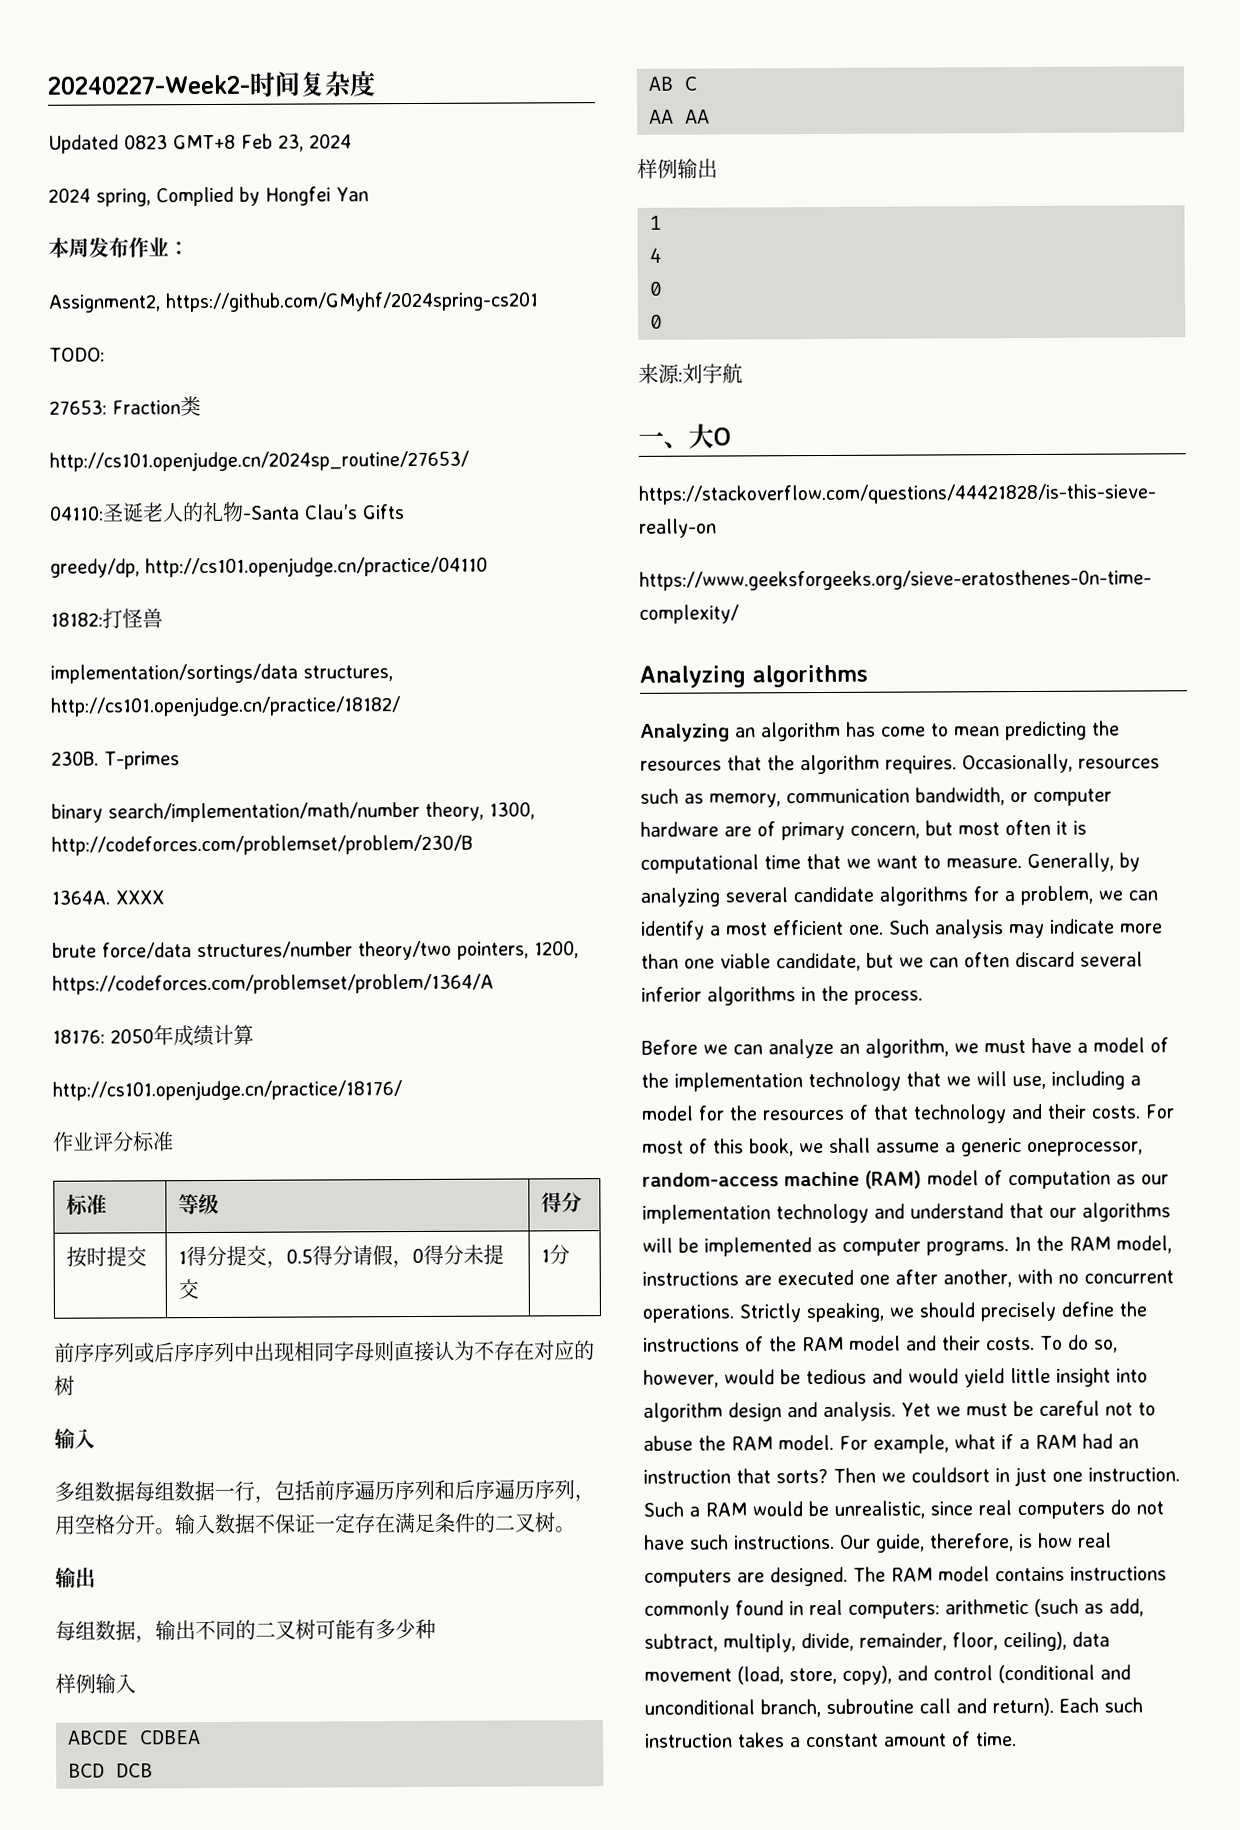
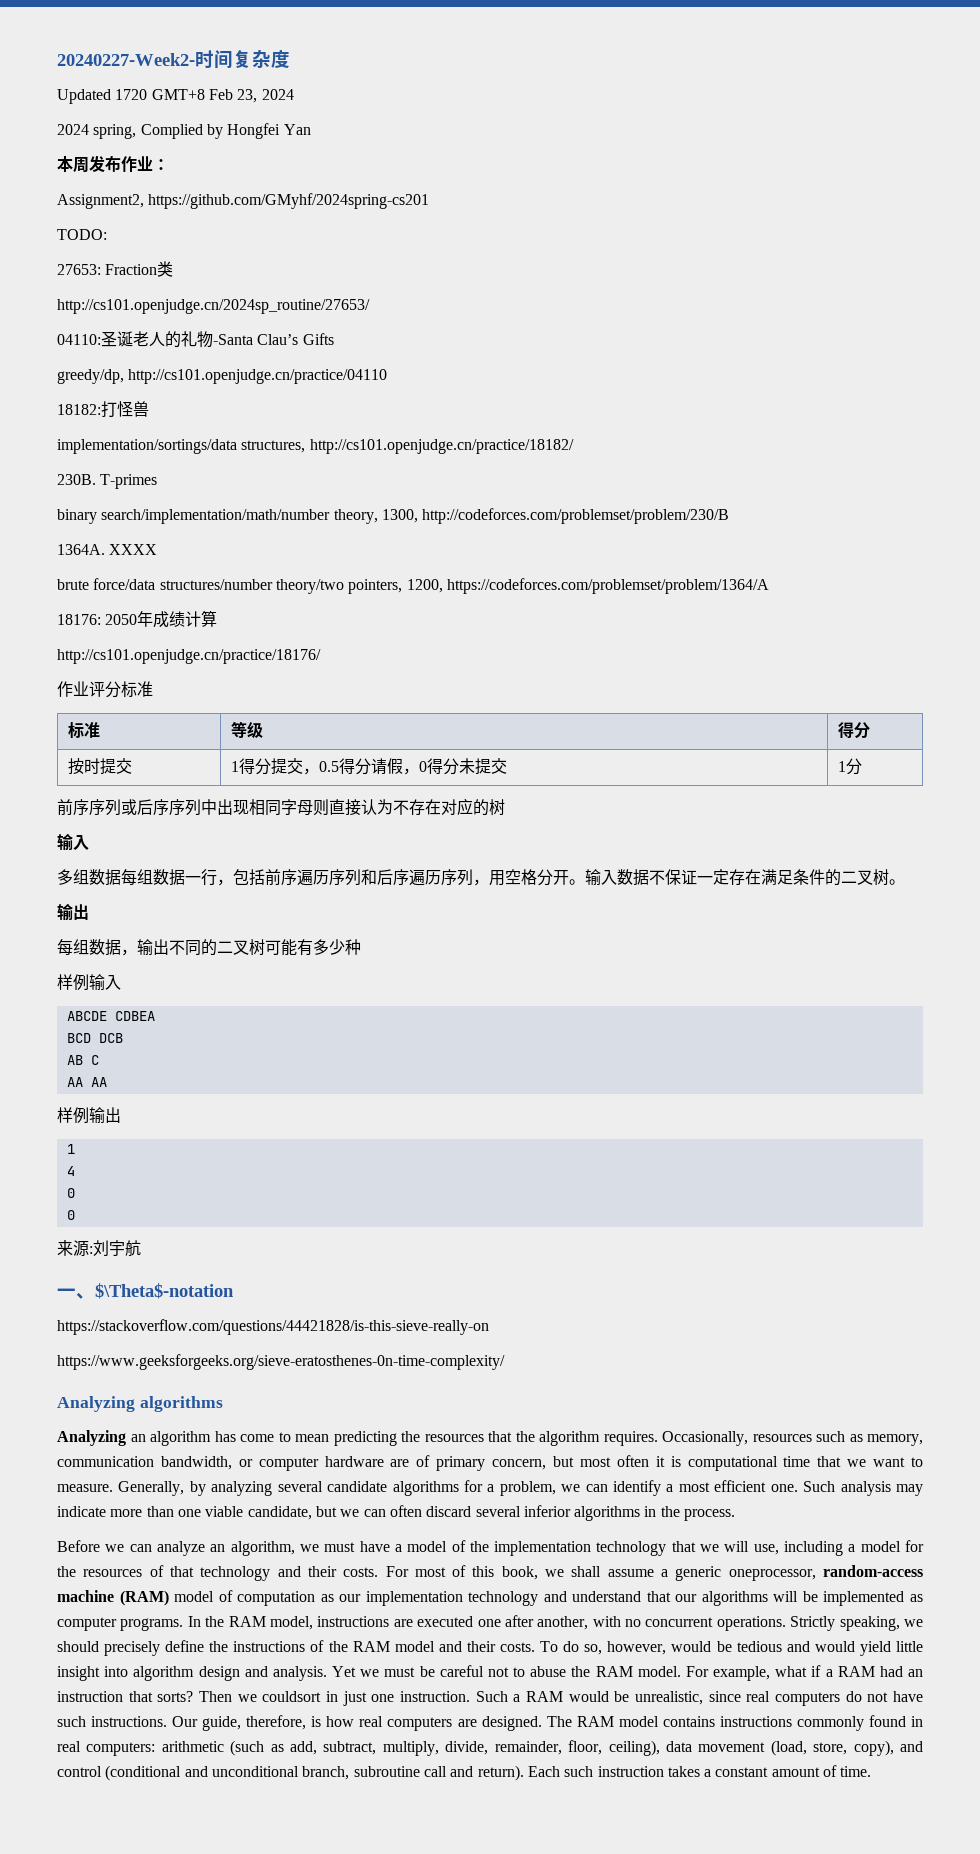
[124,134,168,150] 0823 -> [115,89,148,100] 1720
[688,423,731,449] 大O -> [95,1283,234,1299] $\Theta$-notation

